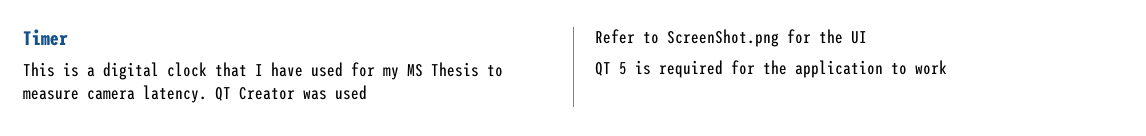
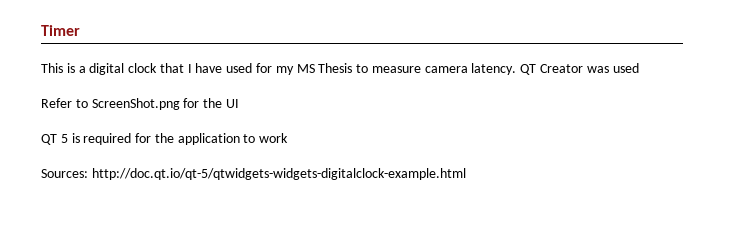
(947, 67) none -> [41,168,466,180] // Sources: http://doc.qt.io/qt-5/qtwidgets-widgets-digitalclock-example.html

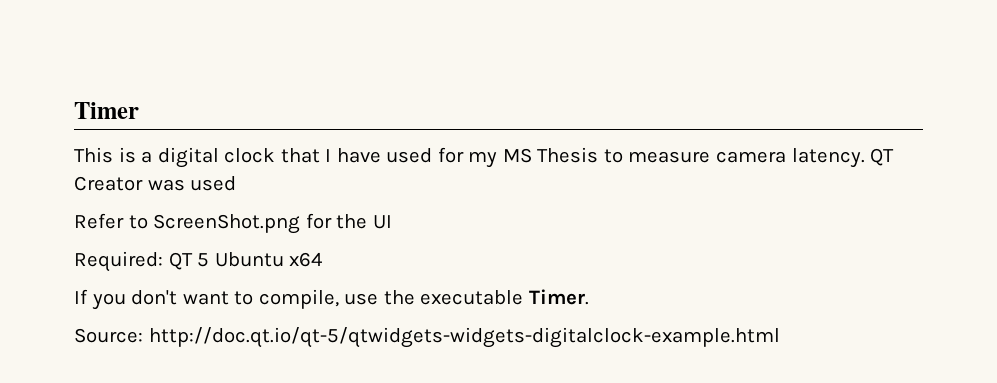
(239, 103) none -> [74,251,163,272] Required:
[71,133,289,145] [41,169,88,178] is required for the application to work // Sources: -> [214,252,323,267] [74,289,589,310] [74,328,143,343] Ubuntu x64 // If you don't want to compile, use the executable Timer. // Source:

